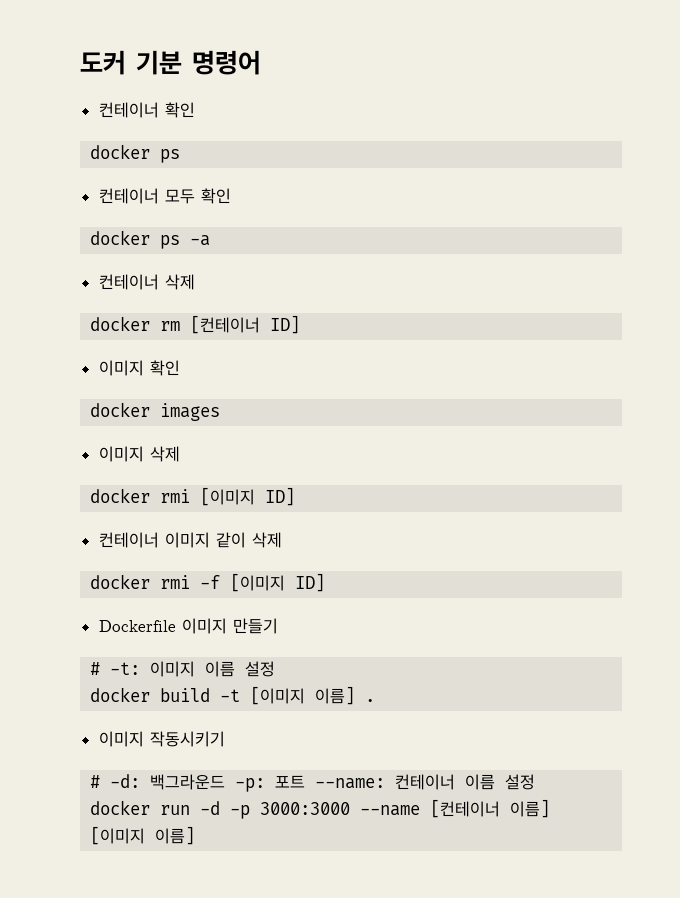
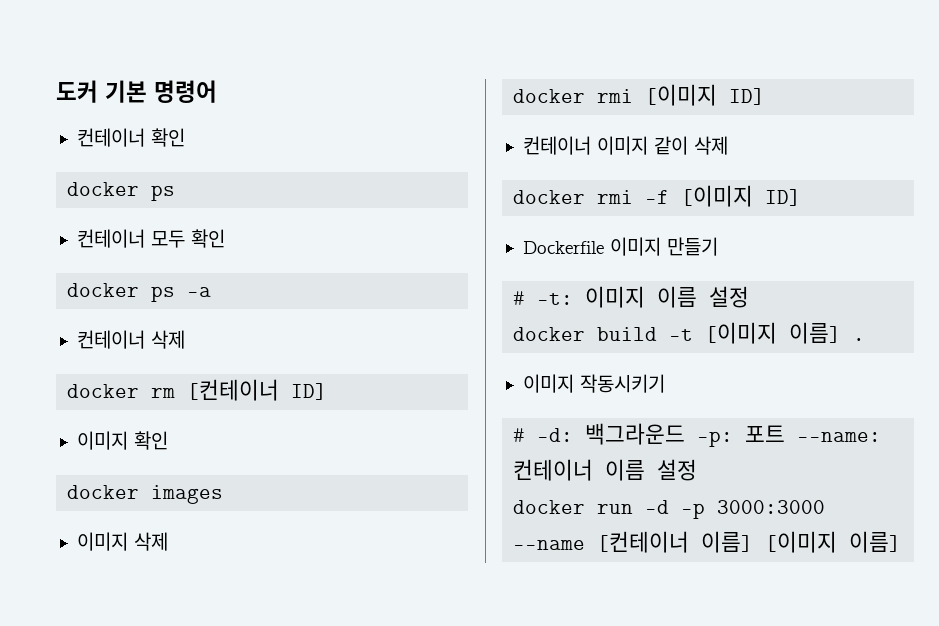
[136,50,182,75] 기분 -> [105,80,147,103] 기본

